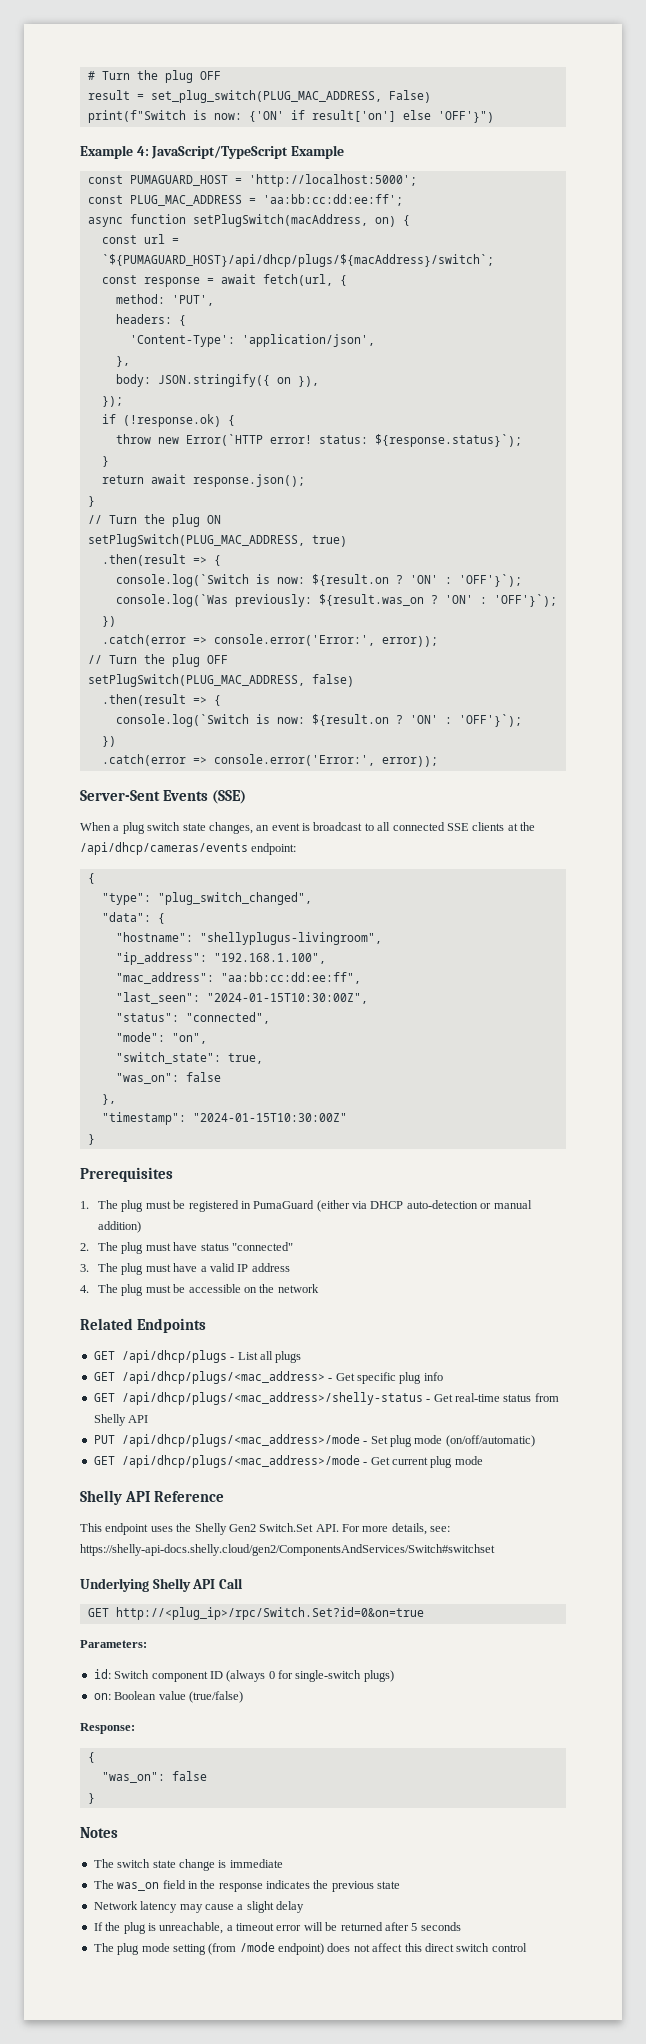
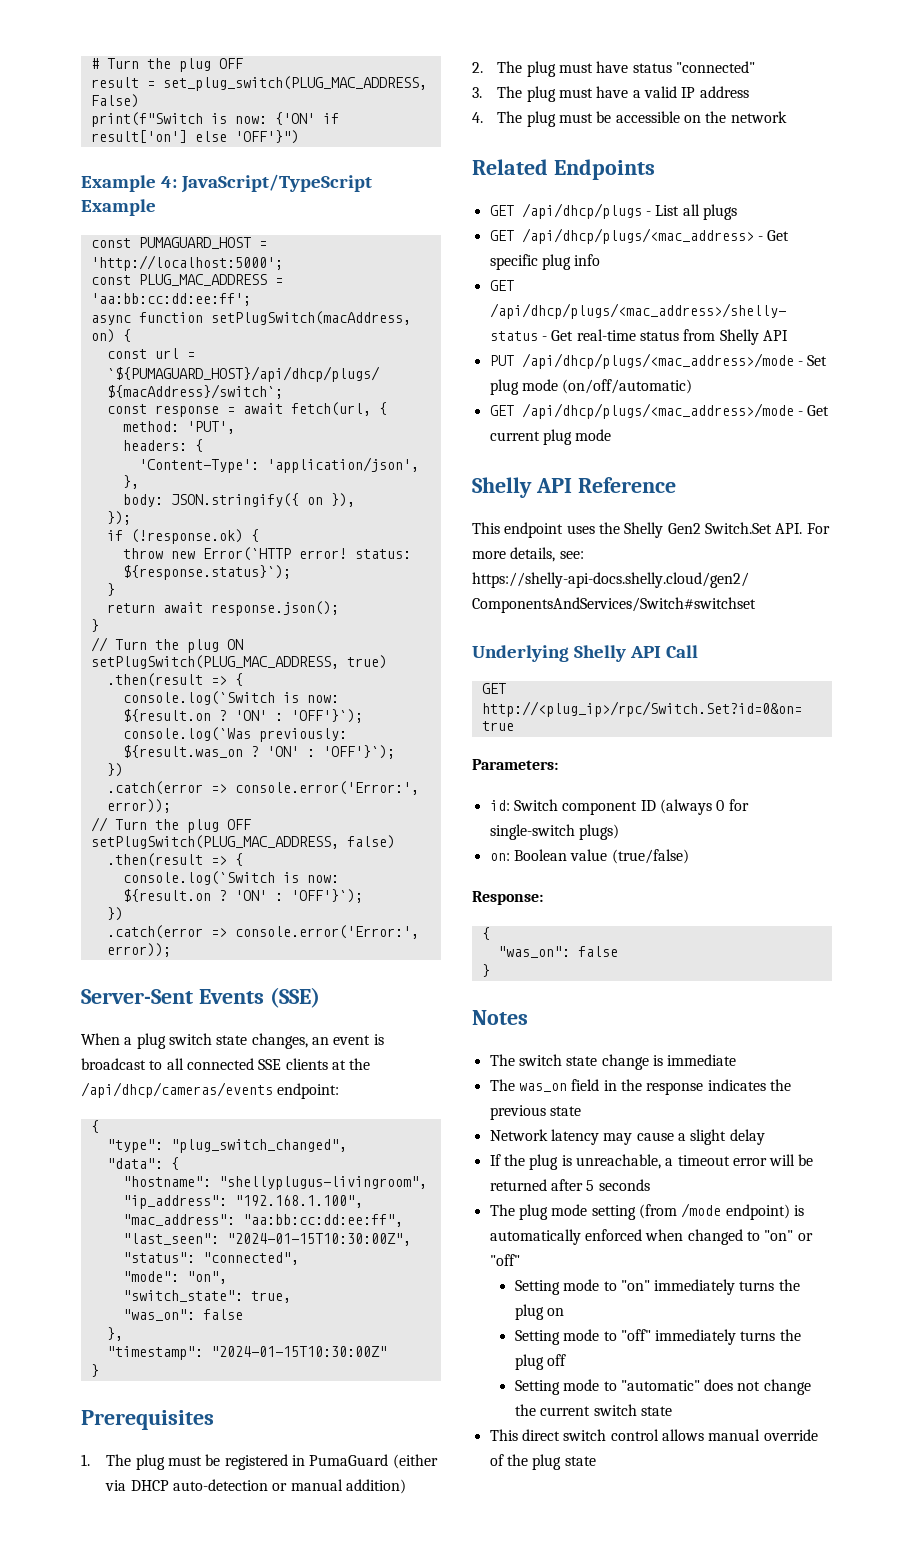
[327,1943,527,1952] does not affect this direct switch control -> [793,1205,804,1216] [489,1229,813,1245] [489,1254,520,1266] [514,1279,800,1295] [514,1304,565,1320] [514,1329,801,1345] [514,1354,567,1370] [514,1379,811,1395] [514,1404,672,1416] [489,1429,818,1441] [489,1454,596,1470] is automatically enforced when changed to "on" or "off" // Setting mode to "on" immediately turns the plug on // Setting mode to "off" immediately turns the plug off // Setting mode to "automatic" does not change the current switch state // This direct switch control allows manual override of the plug state

